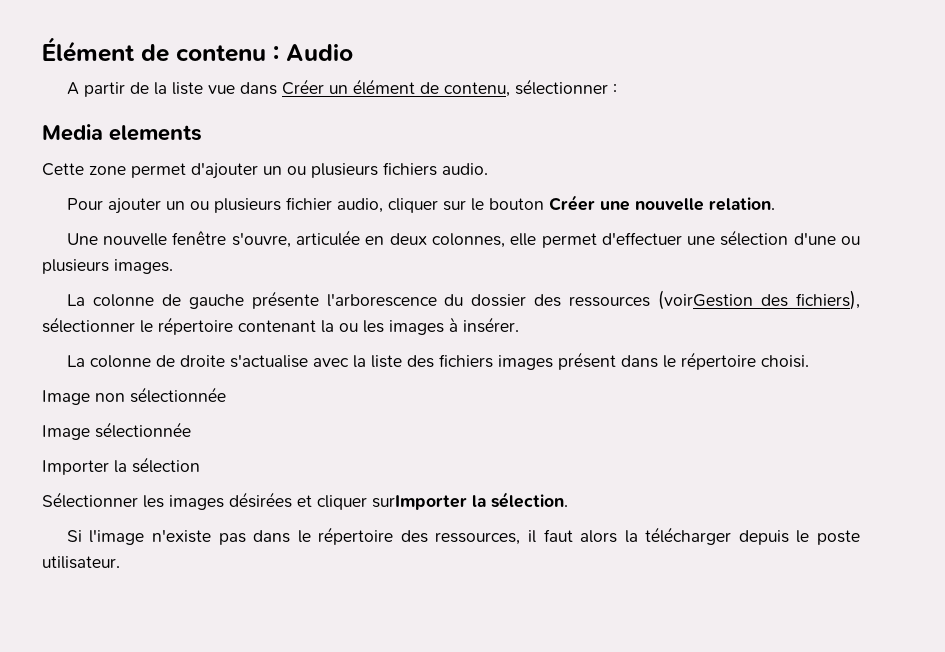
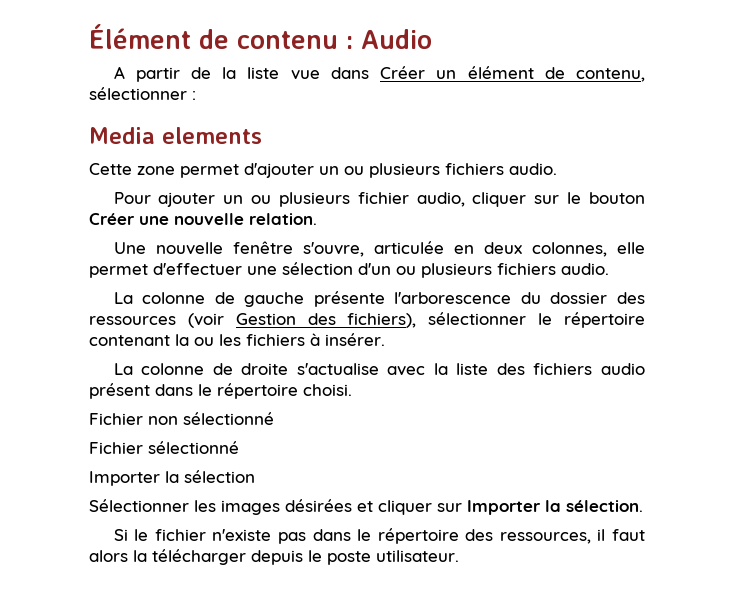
[793,232,860,245] [42,259,173,274] d'une ou plusieurs images. -> [358,263,609,278] d'un ou plusieurs fichiers audio.
[658,290,754,310] (voirGestion -> [187,313,296,328] (voir Gestion
[389,320,444,335] images -> [246,334,305,346] fichiers
[497,355,553,370] images -> [601,363,645,375] audio
[42,387,226,405] [42,422,191,440] Image non sélectionnée // Image sélectionnée -> [89,412,274,425] [89,441,239,454] Fichier non sélectionné // Fichier sélectionné
[372,495,467,510] surImporter -> [437,500,541,515] sur Importer
[89,529,145,545] l'image -> [134,529,206,541] le fichier

